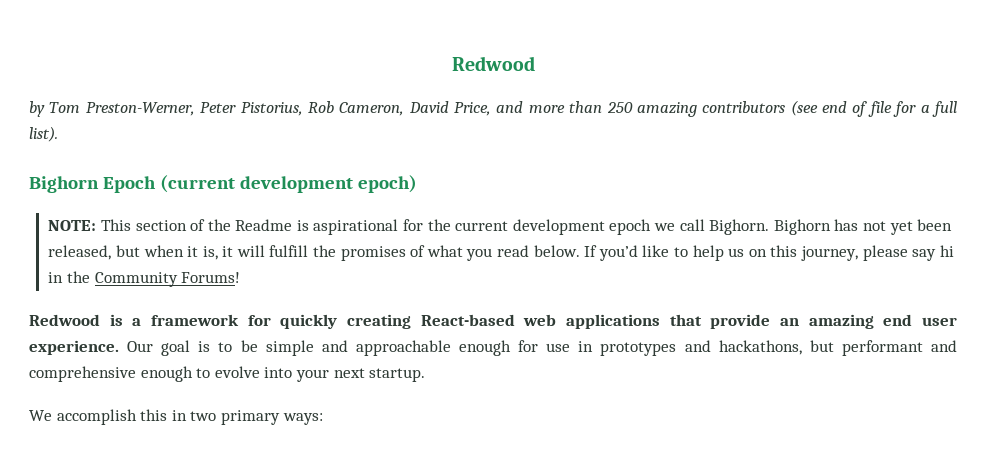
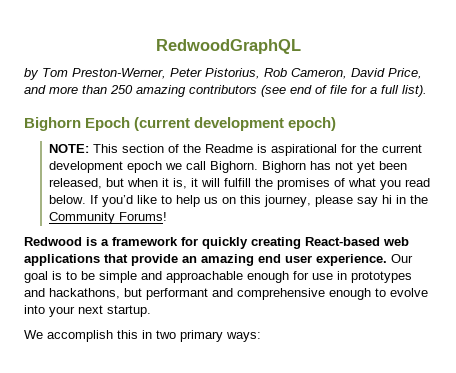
[451,56,535,71] Redwood -> [155,39,301,54] RedwoodGraphQL

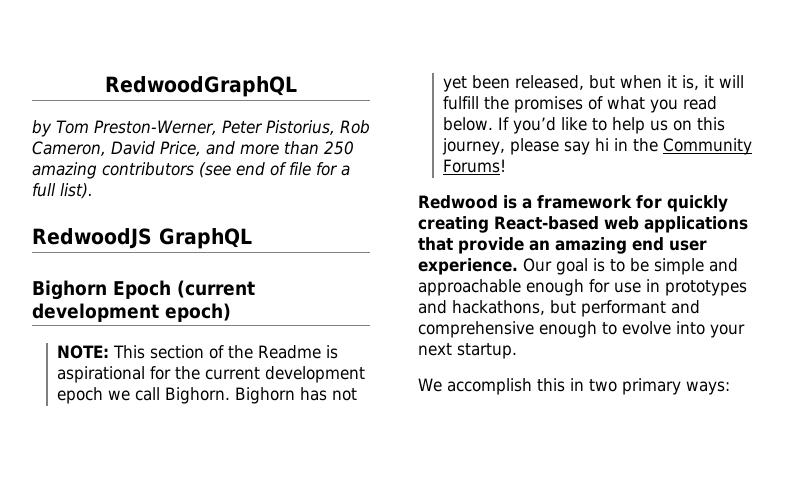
(427, 91) none -> [32,228,252,249] // RedwoodJS GraphQL

